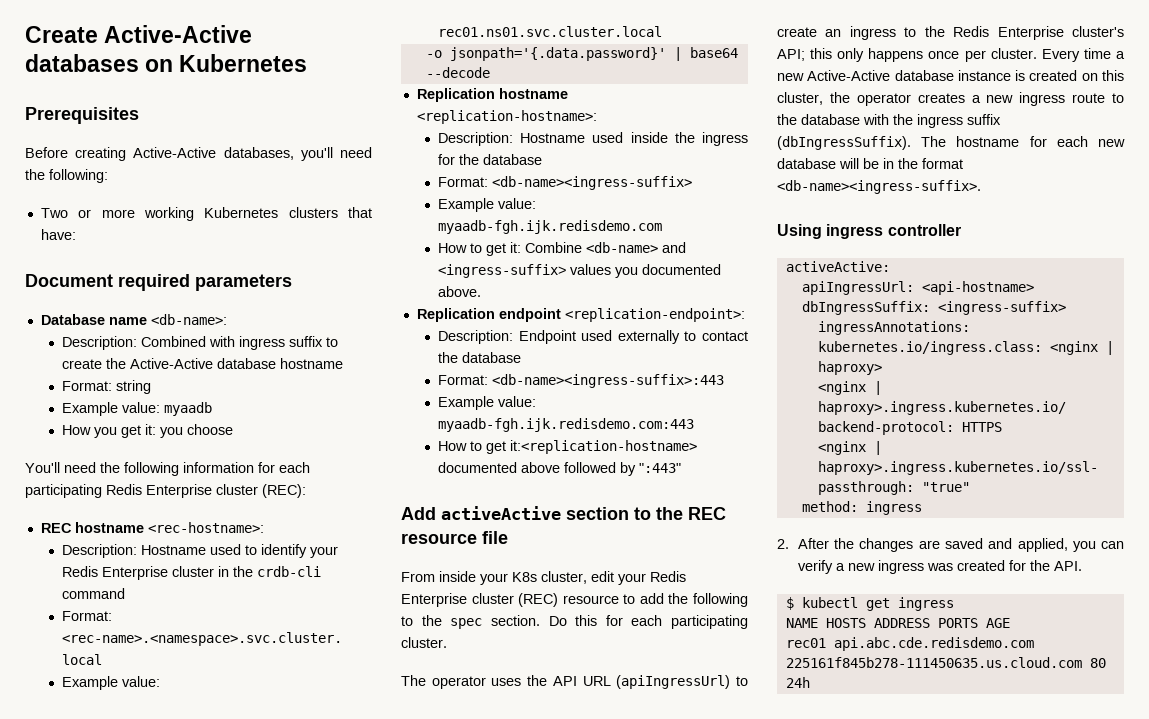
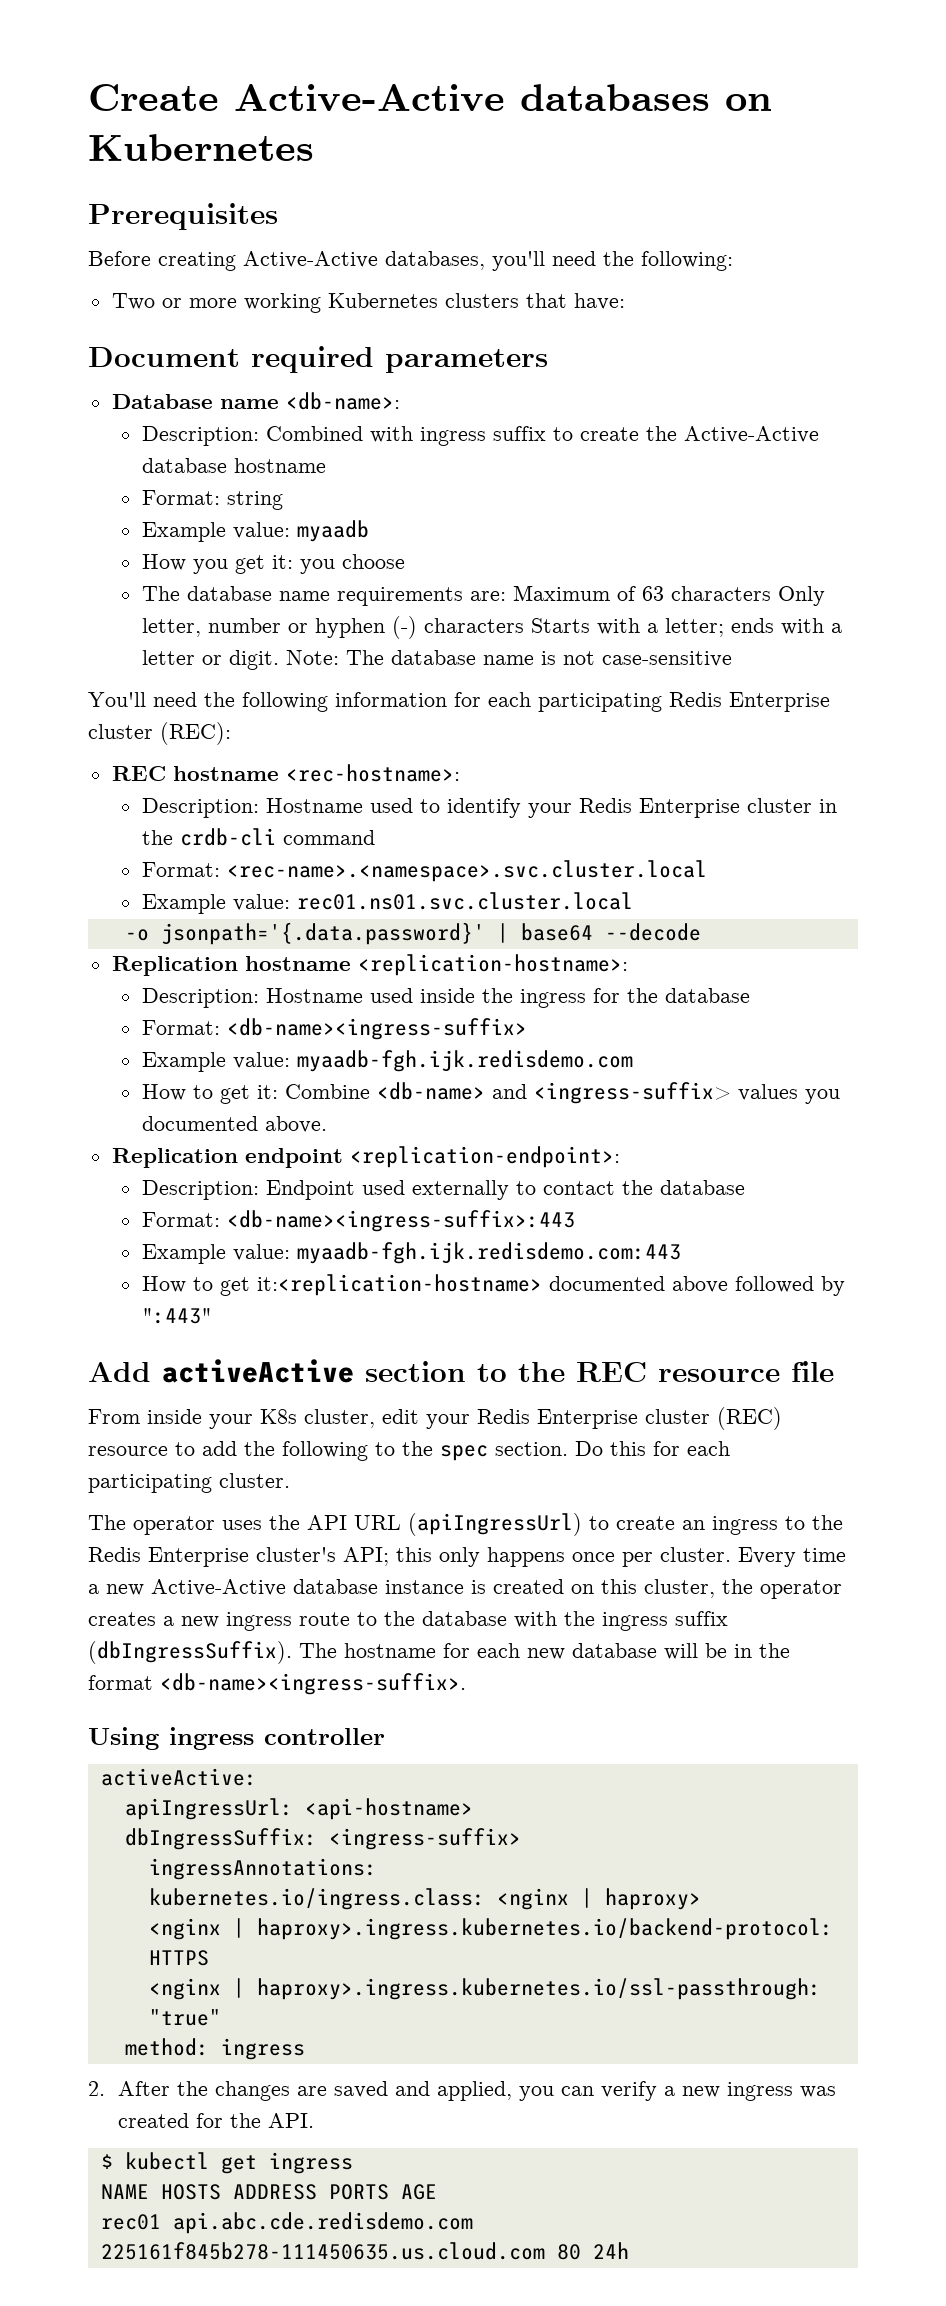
(233, 429) none -> [141,585,825,606] [141,616,842,639] [141,650,732,670] // The database name requirements are: Maximum of 63 characters Only letter, number or hyphen (-) characters Starts with a letter; ends with a letter or digit. Note: The database name is not case-sensitive

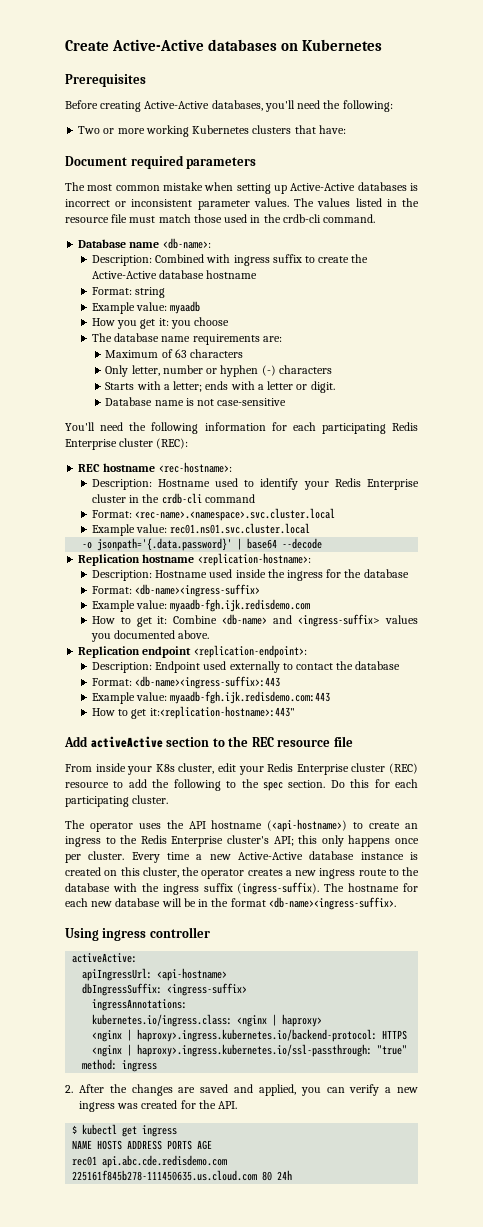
(548, 361) none -> [65,182,418,194] [65,198,420,210] [65,214,376,223] // The most common mistake when setting up Active-Active databases is incorrect or inconsistent parameter values. The values listed in the resource file must match those used in the crdb-cli command.
(506, 596) none -> (282, 339) //
(771, 593) none -> (244, 353) //
(524, 625) none -> (332, 369) //
[285,650,476,665] Note: The database -> [105,397,153,406] // Database
[256,1274,845,1296] [141,1308,212,1324] it:<replication-hostname> documented above followed by ":443" -> [149,706,295,719] it:<replication-hostname>:443"
[354,1513,582,1536] URL (apiIngressUrl) -> [211,819,348,832] hostname (<api-hostname>)
[88,1641,292,1664] (dbIngressSuffix). -> [237,882,320,895] (ingress-suffix).

